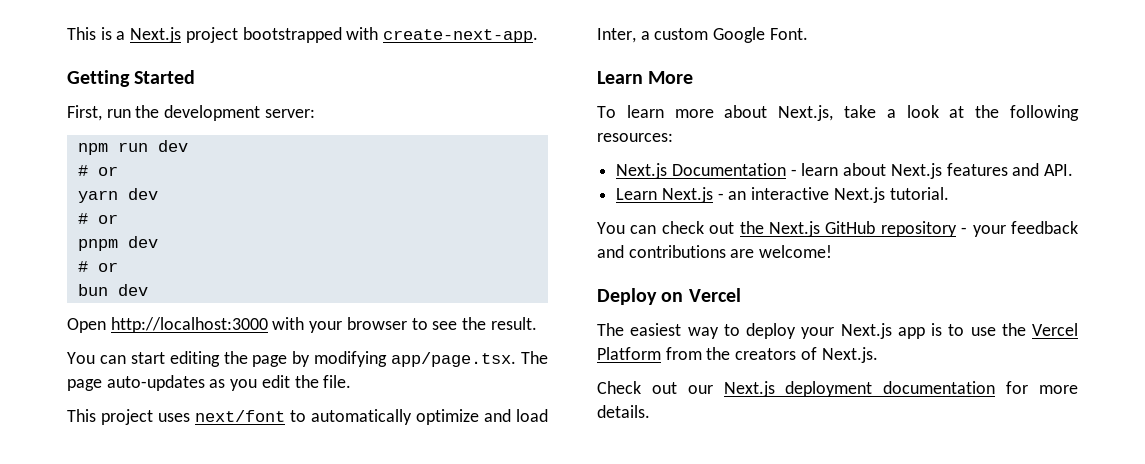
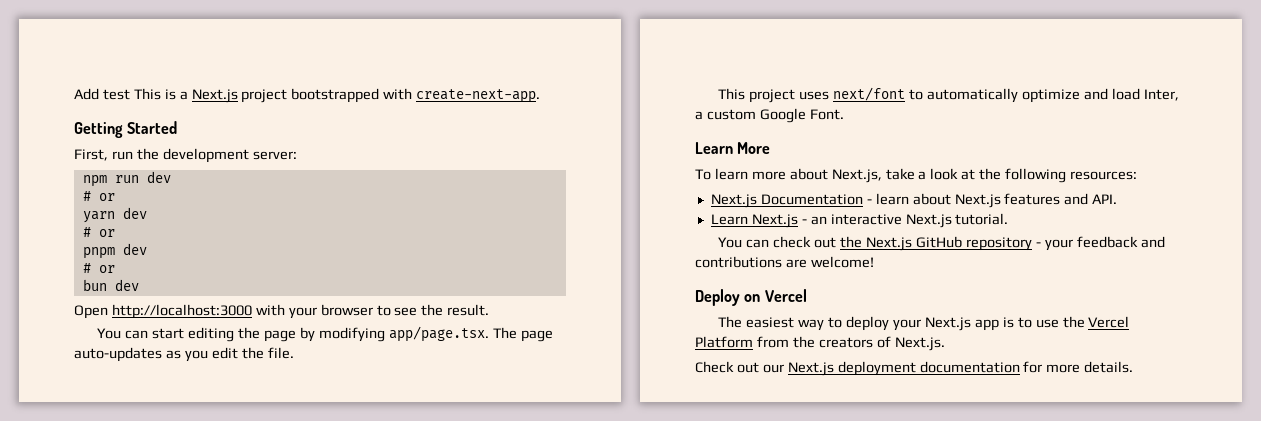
(67, 33) none -> [74,88,130,100] Add test

